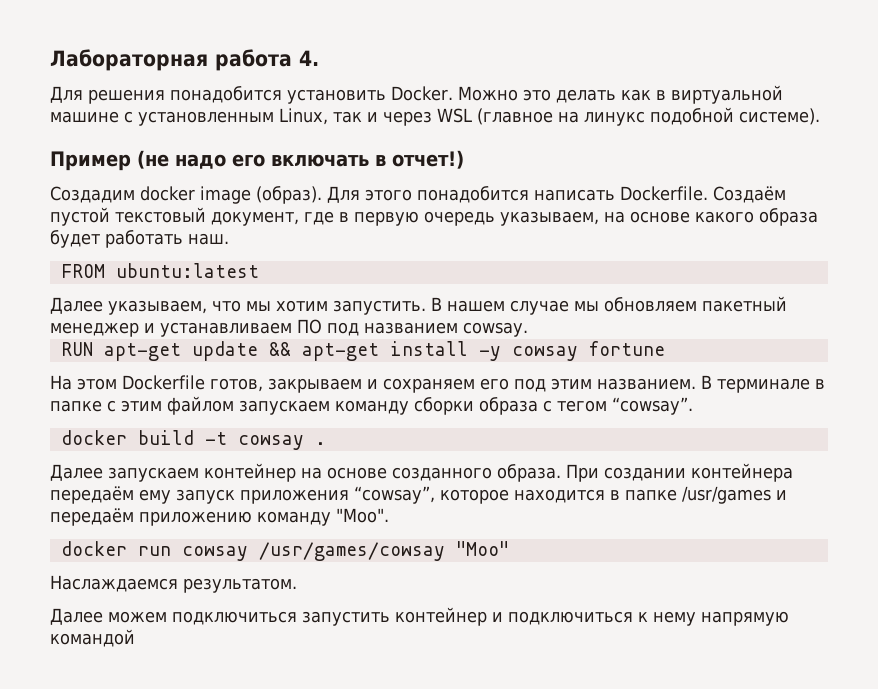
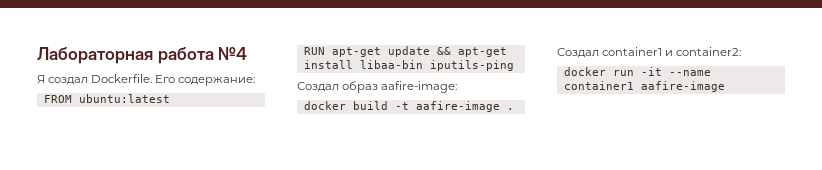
[299,50,319,66] [50,85,783,104] [50,107,820,126] [50,150,464,171] [50,186,786,204] [50,207,818,226] [50,230,229,248] [60,263,259,278] [50,296,787,315] [50,319,528,337] 4. // Для решения понадобится установить Docker. Можно это делать как в виртуальной машине с установленным Linux, так и через WSL (главное на линукс подобной системе). // Пример (не надо его включать в отчет!) // Создадим docker image (образ). Для этого понадобится написать Dockerfile. Создаём пустой текстовый документ, где в первую очередь указываем, на основе какого образа будет работать наш. // FROM ubuntu:latest // Далее указываем, что мы хотим запустить. В нашем случае мы обновляем пакетный менеджер и устанавливаем ПО под названием cowsay. -> [218,47,248,60] [37,74,256,86] [43,94,170,103] №4 // Я создал Dockerfile. Его содержание: // FROM ubuntu:latest
[478,341,665,361] [50,375,825,393] [50,396,693,415] -y cowsay fortune // На этом Dockerfile готов, закрываем и сохраняем его под этим названием. В терминале в папке с этим файлом запускаем команду сборки образа с тегом “cowsay”. -> [359,60,514,71] [297,81,458,93] libaa-bin iputils-ping // Создал образ aafire-image:
[237,435,304,450] cowsay -> [415,101,500,112] aafire-image
[50,463,793,482] [50,486,787,504] [50,508,389,526] [60,541,509,561] [50,575,297,593] [50,607,789,626] [50,629,135,647] Далее запускаем контейнер на основе созданного образа. При создании контейнера передаём ему запуск приложения “cowsay”, которое находится в папке /usr/games и передаём приложению команду "Moo". // docker run cowsay /usr/games/cowsay "Moo" // Наслаждаемся результатом. // Далее можем подключиться запустить контейнер и подключиться к нему напрямую командой -> [557,47,742,58] [563,67,711,76] [563,81,725,92] Cоздал container1 и container2: // docker run -it --name container1 aafire-image

